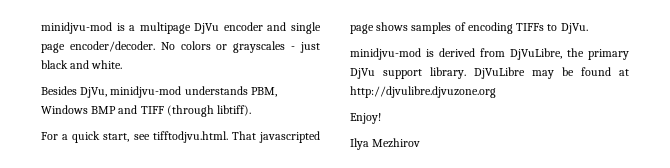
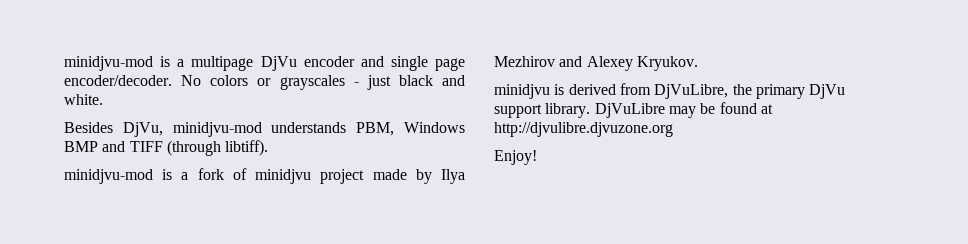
[41,131,320,143] [350,22,588,34] [350,48,421,60] For a quick start, see tifftodjvu.html. That javascripted page shows samples of encoding TIFFs to DjVu. // minidjvu-mod -> [64,168,466,184] [494,56,698,71] [494,84,550,99] minidjvu-mod is a fork of minidjvu project made by Ilya Mezhirov and Alexey Kryukov. // minidjvu
[350,138,421,150] // Ilya Mezhirov -> (537, 157) none

